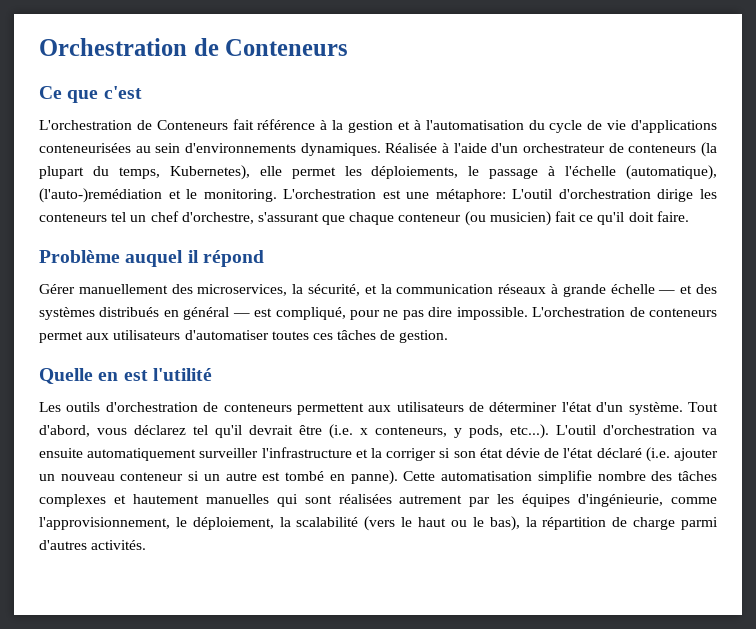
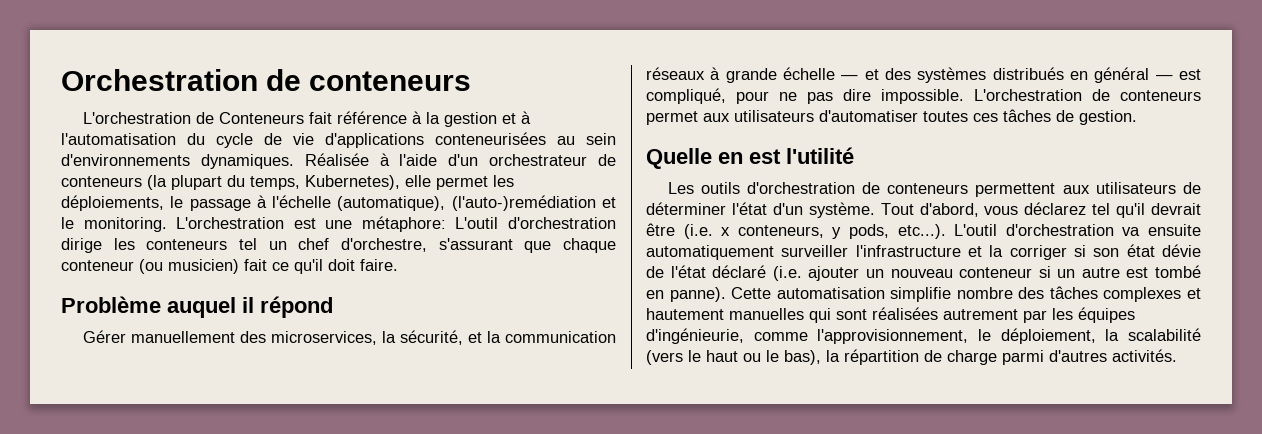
[225,39,349,56] [39,86,142,103] Conteneurs // Ce que c'est -> [309,71,472,91] conteneurs

